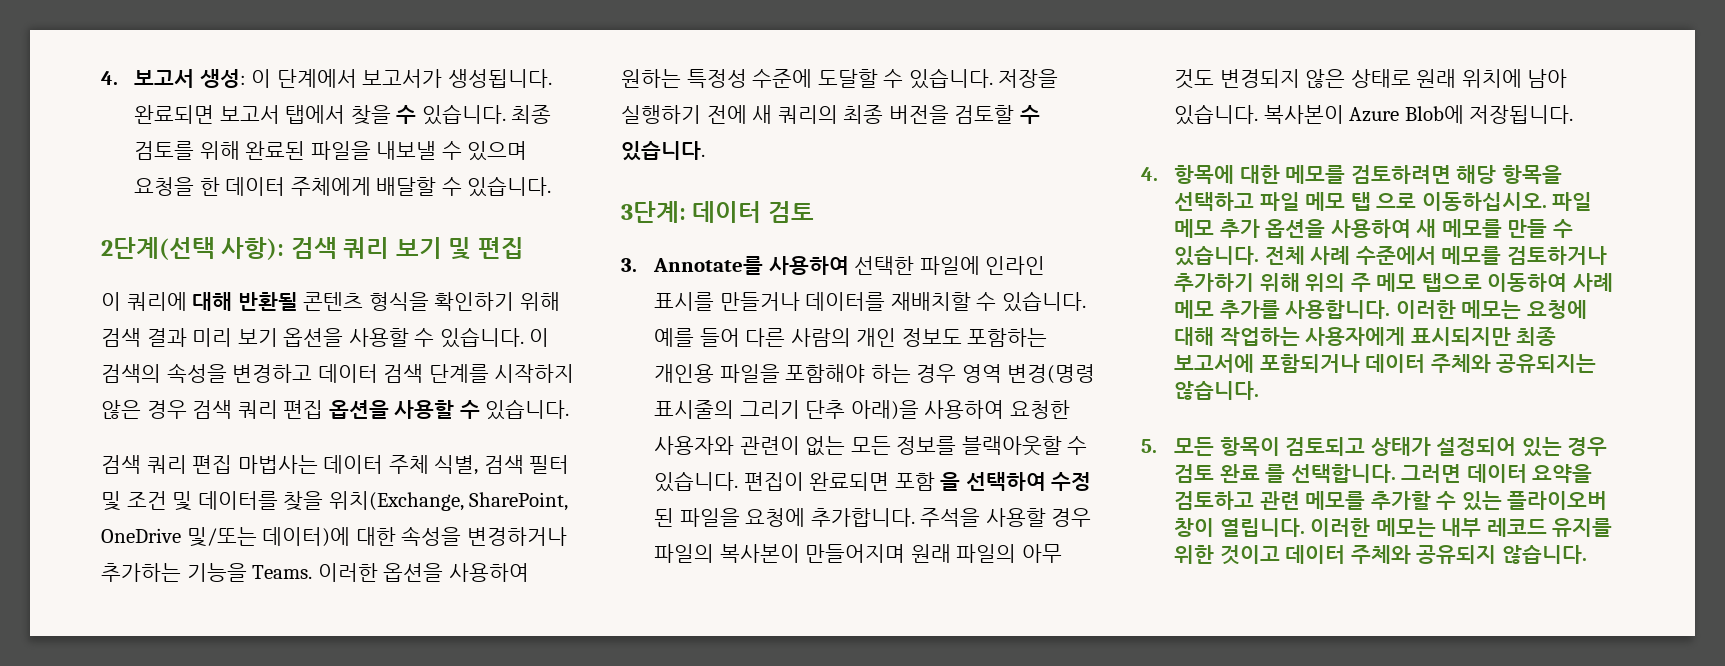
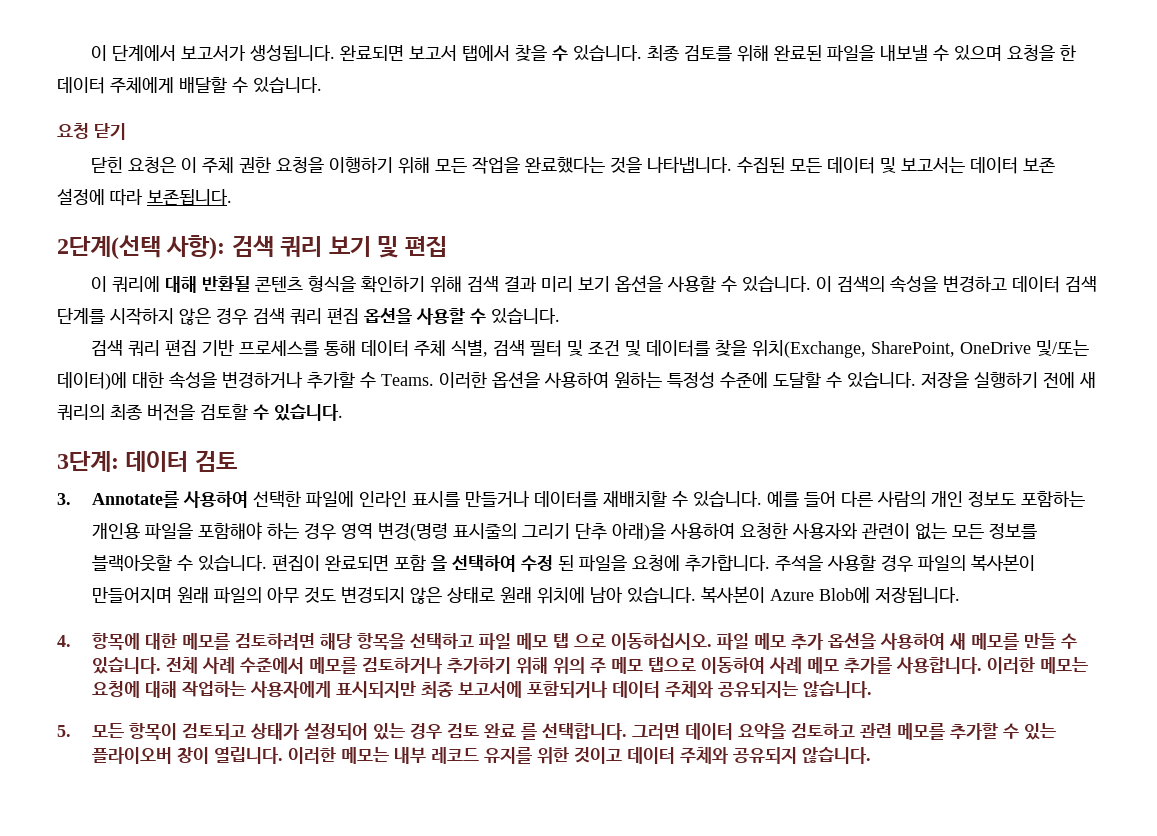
[101,69,246,88] 4. 보고서 생성: -> (91, 53) none
(552, 186) none -> [57,123,126,140] [91,156,1056,174] [57,188,232,206] // 요청 닫기 // 닫힌 요청은 이 주체 권한 요청을 이행하기 위해 모든 작업을 완료했다는 것을 나타냅니다. 수집된 모든 데이터 및 보고서는 데이터 보존 설정에 따라 보존됩니다.
[237,455,318,474] 마법사는 -> [202,340,357,356] 기반 프로세스를 통해
[101,563,247,582] 추가하는 기능을 -> [307,372,376,389] 추가할 수

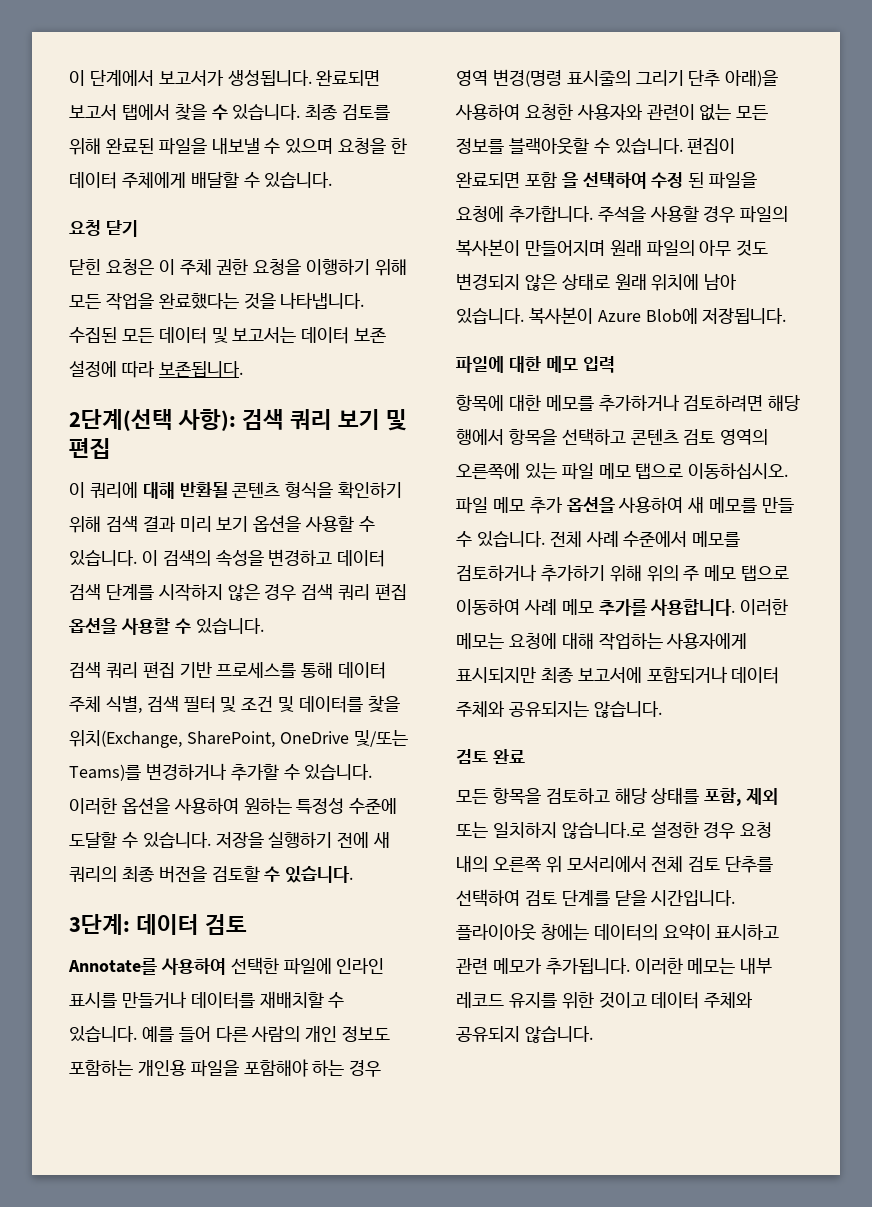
[57,372,217,390] 데이터)에 대한 속성을 -> [69,764,141,781] Teams)를
[381,374,434,386] Teams. -> [304,764,373,780] 있습니다.
[57,493,71,505] 3. -> (248, 924) none
[57,635,71,647] 4. -> [456,356,615,373] 파일에 대한 메모 입력 //
(230, 641) none -> [598,394,680,412] 추가하거나
(352, 641) none -> [456,429,504,445] 행에서
[478,633,606,650] 파일 메모 탭 으로 -> [630,429,769,445] [456,463,684,480] 콘텐츠 검토 영역의 오른쪽에 있는 파일 메모 탭으로
[57,723,1056,740] [91,747,283,764] 5. 모든 항목이 검토되고 상태가 설정되어 있는 경우 검토 완료 를 선택합니다. 그러면 데이터 요약을 검토하고 관련 메모를 추가할 수 있는 플라이오버 창이 열립니다. -> [456,749,525,764] [456,787,779,806] [456,821,773,839] [456,856,774,873] [456,889,736,907] [456,923,780,941] [456,958,630,975] 검토 완료 // 모든 항목을 검토하고 해당 상태를 포함, 제외 또는 일치하지 않습니다.로 설정한 경우 요청 내의 오른쪽 위 모서리에서 전체 검토 단추를 선택하여 검토 단계를 닫을 시간입니다. 플라이아웃 창에는 데이터의 요약이 표시하고 관련 메모가 추가됩니다.

